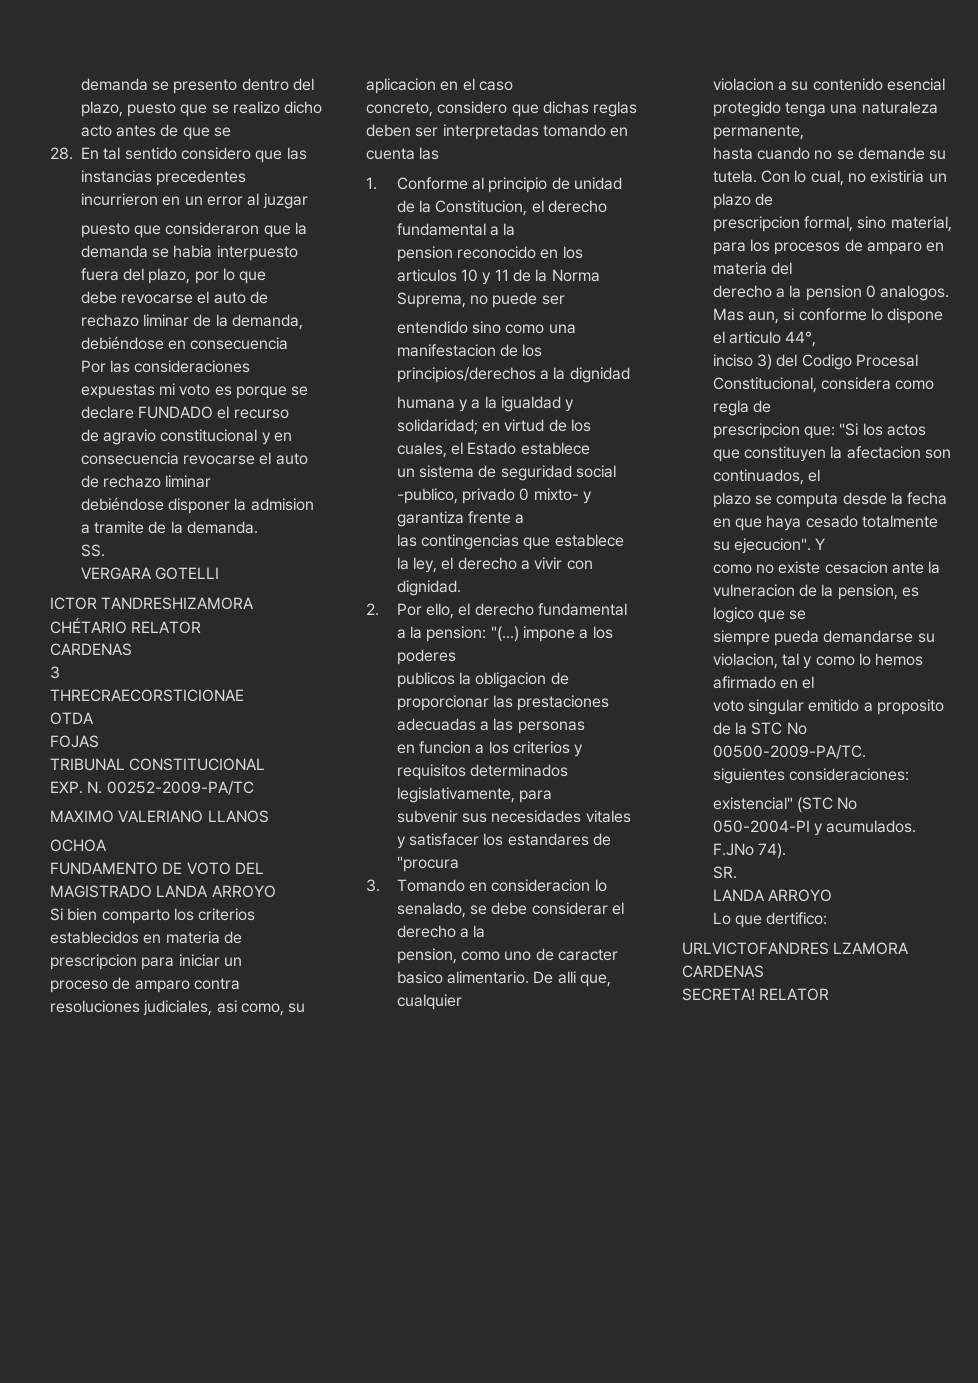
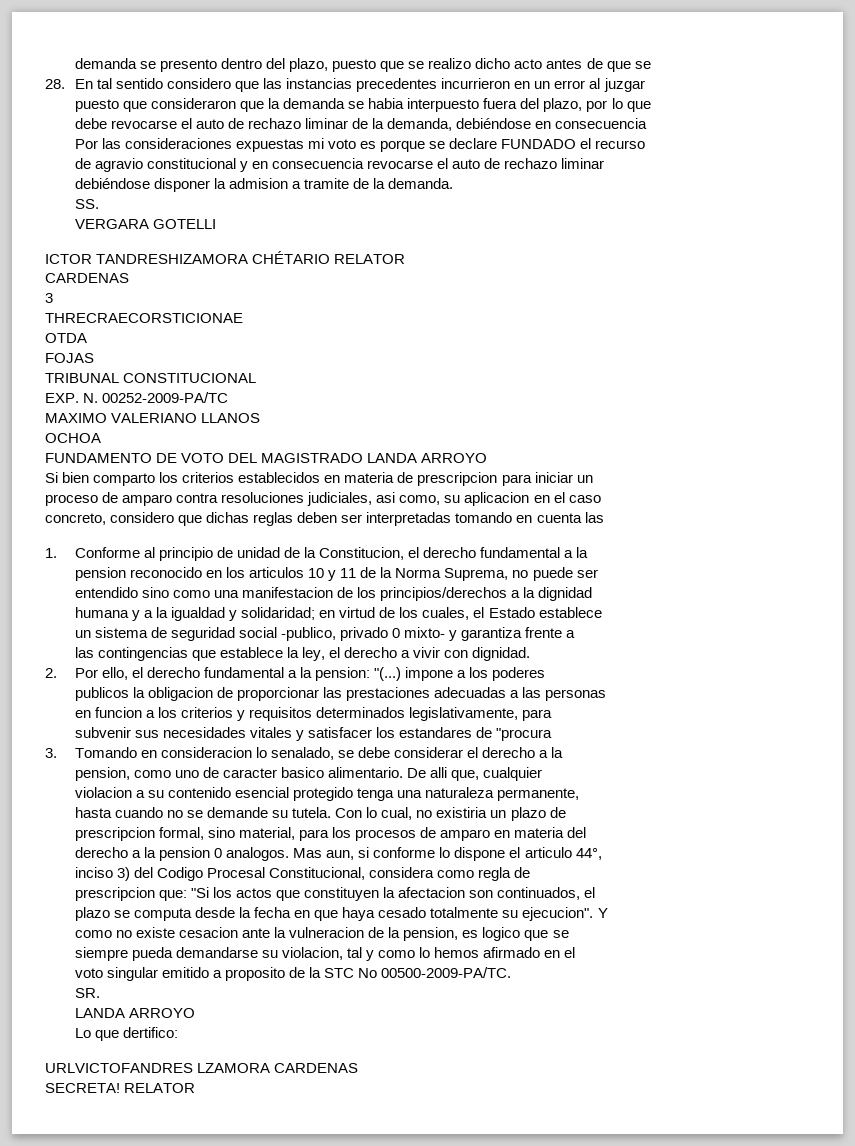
[712,768,910,784] [712,797,858,813] [712,820,917,836] [712,843,787,859] // siguientes consideraciones: // existencial" (STC No 050-2004-PI y acumulados. F.JNo 74). -> (512, 972) none

